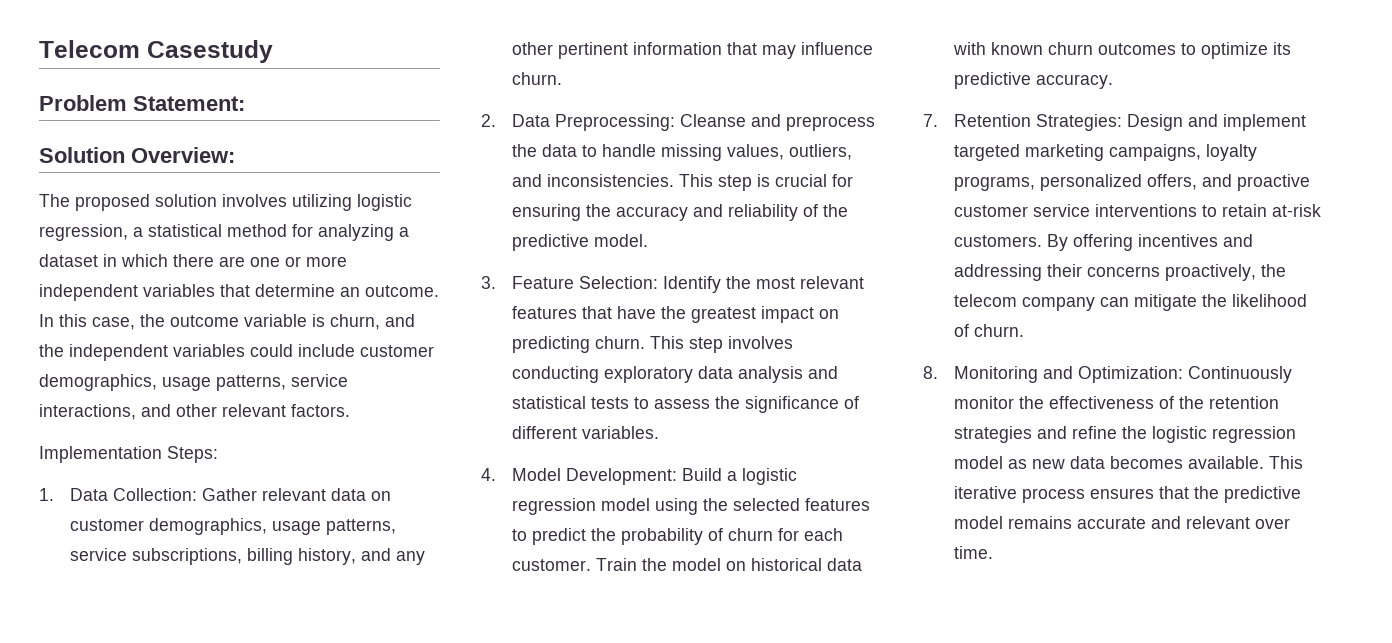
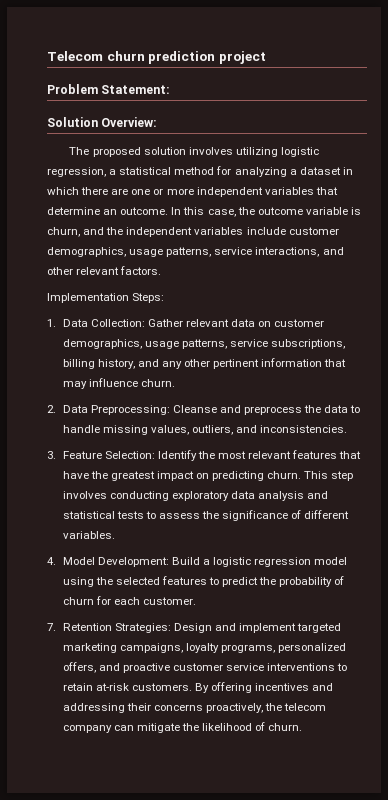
[147,40,273,63] Casestudy -> [106,51,266,64] churn prediction project
[250,344,293,357] could -> (244, 231) none
[678,174,853,191] [511,204,848,221] [511,234,648,251] This step is crucial for ensuring the accuracy and reliability of the predictive model. -> (348, 429) none
[595,558,862,571] [952,42,1291,59] [953,72,1113,89] Train the model on historical data with known churn outcomes to optimize its predictive accuracy. -> (196, 601) none
[923,366,1292,383] [953,396,1279,409] [953,426,1296,443] [953,456,1303,469] [953,486,1301,503] [953,516,1290,529] [953,546,993,559] // 8. Monitoring and Optimization: Continuously monitor the effectiveness of the retention strategies and refine the logistic regression model as new data becomes available. This iterative process ensures that the predictive model remains accurate and relevant over time. -> (303, 727) none

